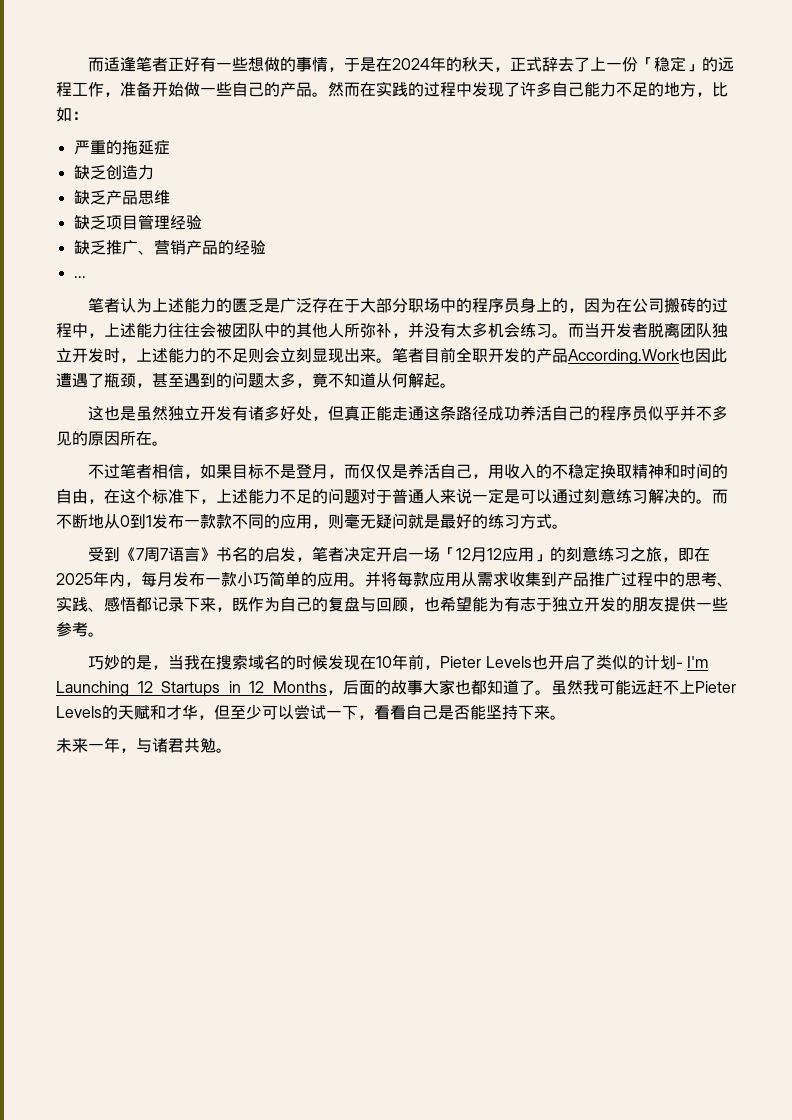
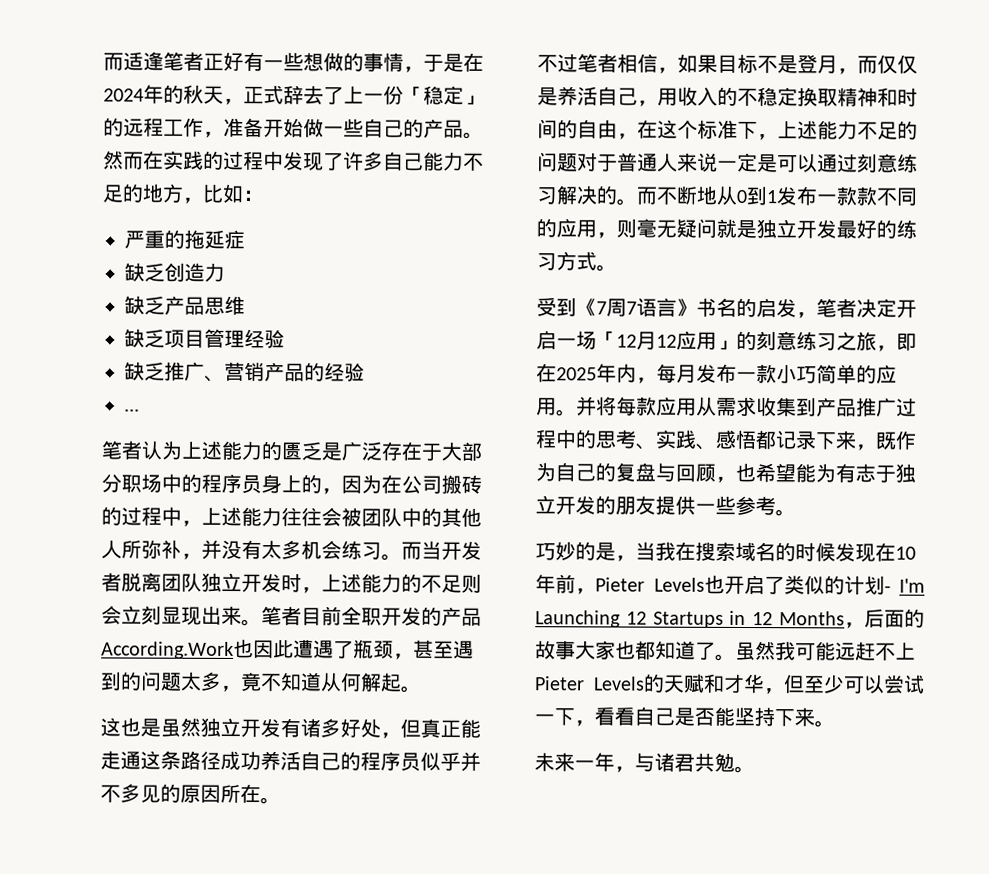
(440, 521) none -> [756,219,837,239] 独立开发

